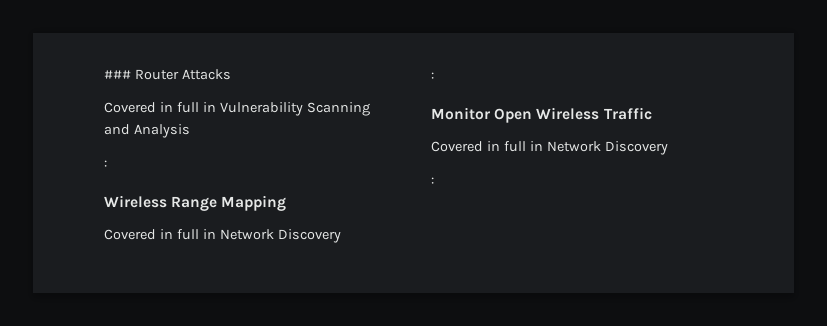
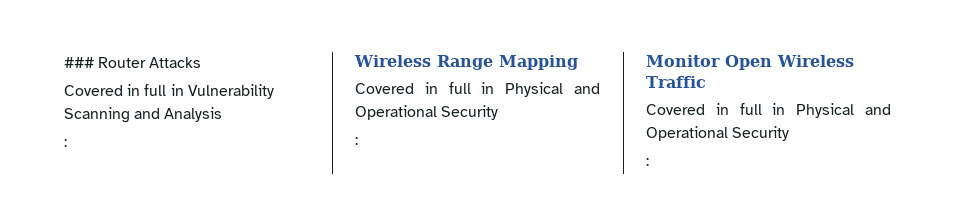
[219,229,341,243] Network Discovery -> [505,82,600,97] [355,105,499,120] Physical and Operational Security
[546,141,668,155] Network Discovery -> [796,103,891,118] [646,126,790,141] Physical and Operational Security

